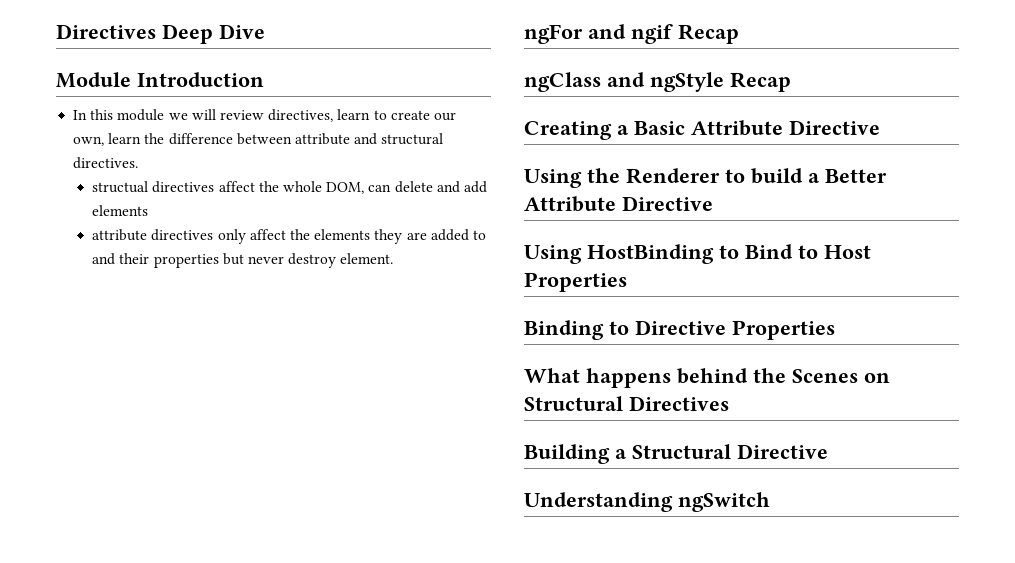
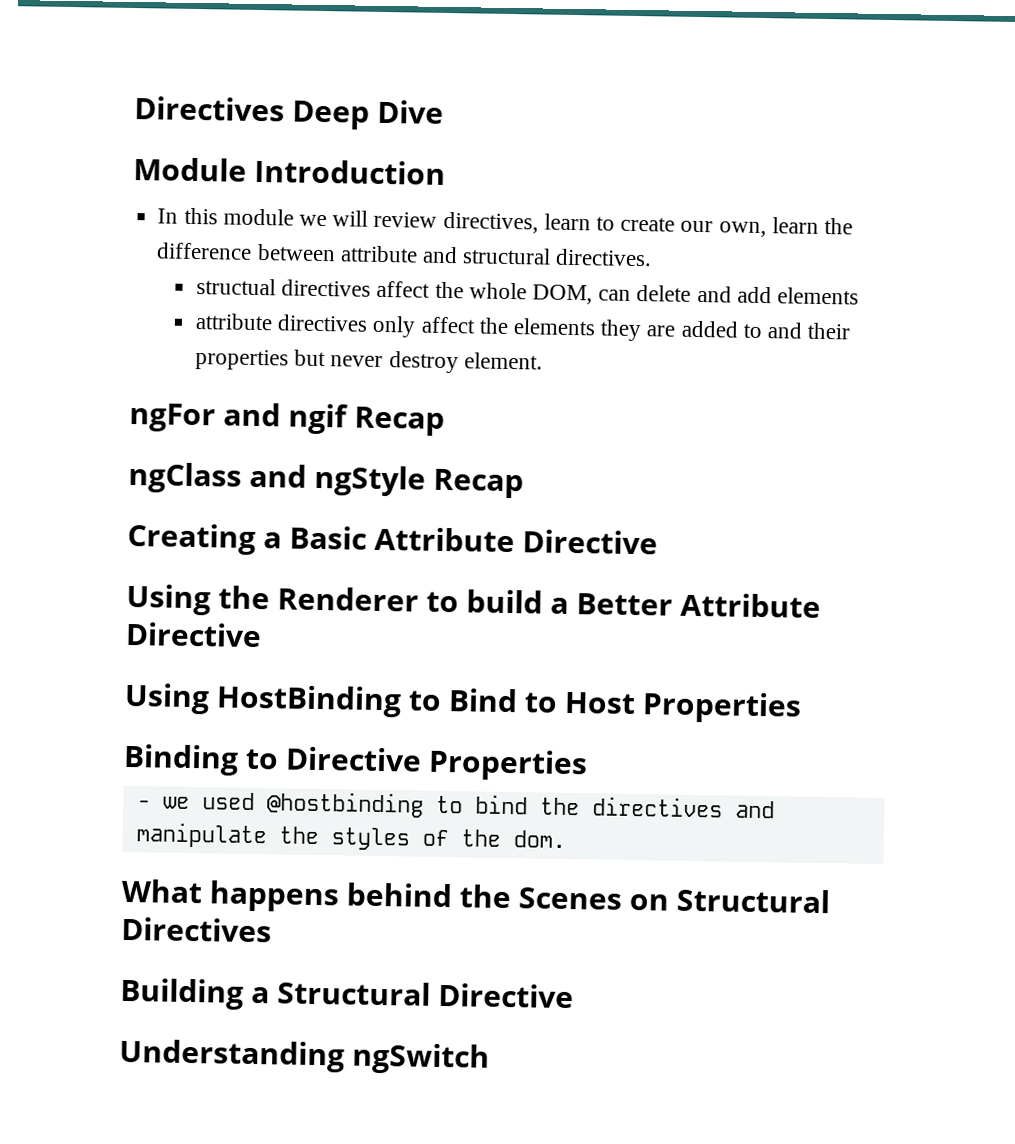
(835, 330) none -> [136,791,775,819] [135,822,566,851] // - we used @hostbinding to bind the directives and manipulate the styles of the dom.

